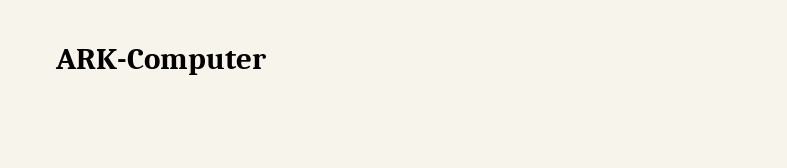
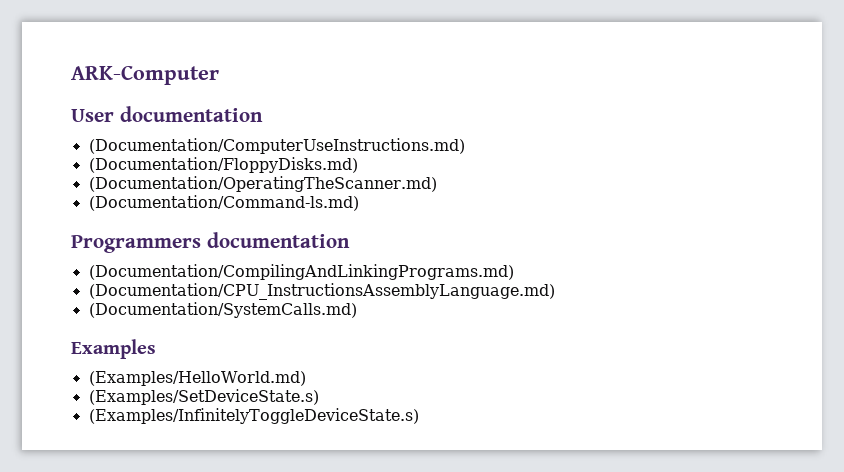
(267, 62) none -> [71,106,263,122] [88,138,465,154] [88,157,358,173] [88,176,437,192] [88,195,359,211] [71,232,350,253] [88,264,514,280] [88,283,555,300] [88,302,357,318] [71,339,156,359] [88,371,306,386] [88,389,319,405] [88,408,419,424] // User documentation // (Documentation/ComputerUseInstructions.md) // (Documentation/FloppyDisks.md) // (Documentation/OperatingTheScanner.md) // (Documentation/Command-ls.md) // Programmers documentation // (Documentation/CompilingAndLinkingPrograms.md) // (Documentation/CPU_InstructionsAssemblyLanguage.md) // (Documentation/SystemCalls.md) // Examples // (Examples/HelloWorld.md) // (Examples/SetDeviceState.s) // (Examples/InfinitelyToggleDeviceState.s)

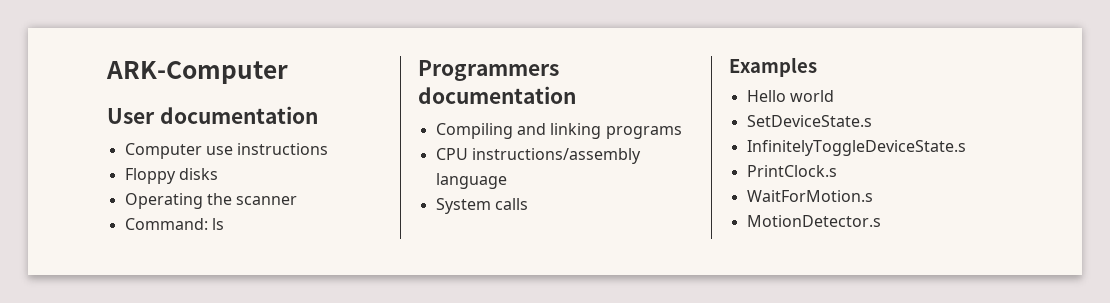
[88,138,465,154] [88,157,358,173] [88,176,437,192] [88,195,359,211] [71,232,350,253] [88,264,514,280] [88,283,555,300] [88,302,357,318] [71,339,156,359] [88,371,306,386] [88,389,319,405] [88,408,419,424] (Documentation/ComputerUseInstructions.md) // (Documentation/FloppyDisks.md) // (Documentation/OperatingTheScanner.md) // (Documentation/Command-ls.md) // Programmers documentation // (Documentation/CompilingAndLinkingPrograms.md) // (Documentation/CPU_InstructionsAssemblyLanguage.md) // (Documentation/SystemCalls.md) // Examples // (Examples/HelloWorld.md) // (Examples/SetDeviceState.s) // (Examples/InfinitelyToggleDeviceState.s) -> [124,143,329,159] [124,168,218,184] [124,193,298,209] [124,218,224,230] [418,60,559,81] [418,86,576,104] [435,123,682,139] [435,148,641,164] [435,173,507,189] [435,198,528,214] [729,57,817,77] [746,90,834,102] [746,115,872,127] [746,140,966,156] [746,165,837,177] [746,190,873,202] [746,215,881,227] Computer use instructions // Floppy disks // Operating the scanner // Command: ls // Programmers documentation // Compiling and linking programs // CPU instructions/assembly language // System calls // Examples // Hello world // SetDeviceState.s // InfinitelyToggleDeviceState.s // PrintClock.s // WaitForMotion.s // MotionDetector.s

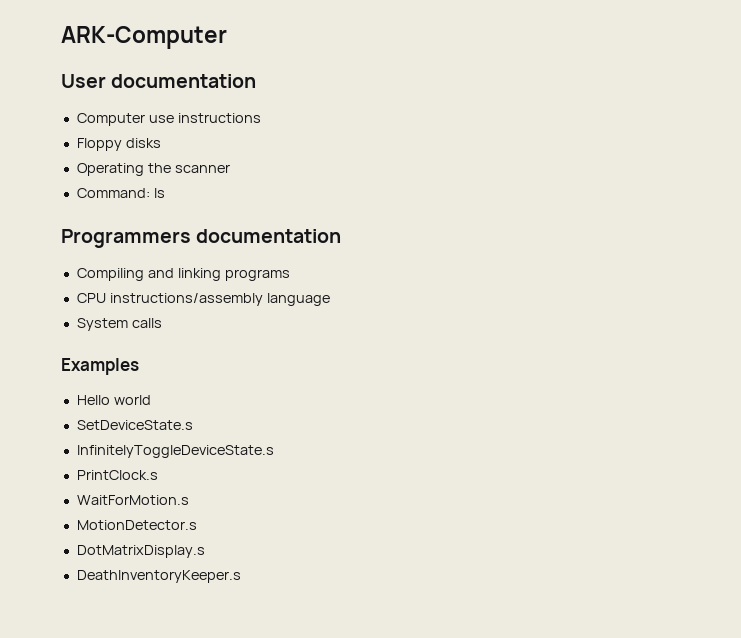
(881, 221) none -> [76,545,205,558] [76,570,241,583] // DotMatrixDisplay.s // DeathInventoryKeeper.s

